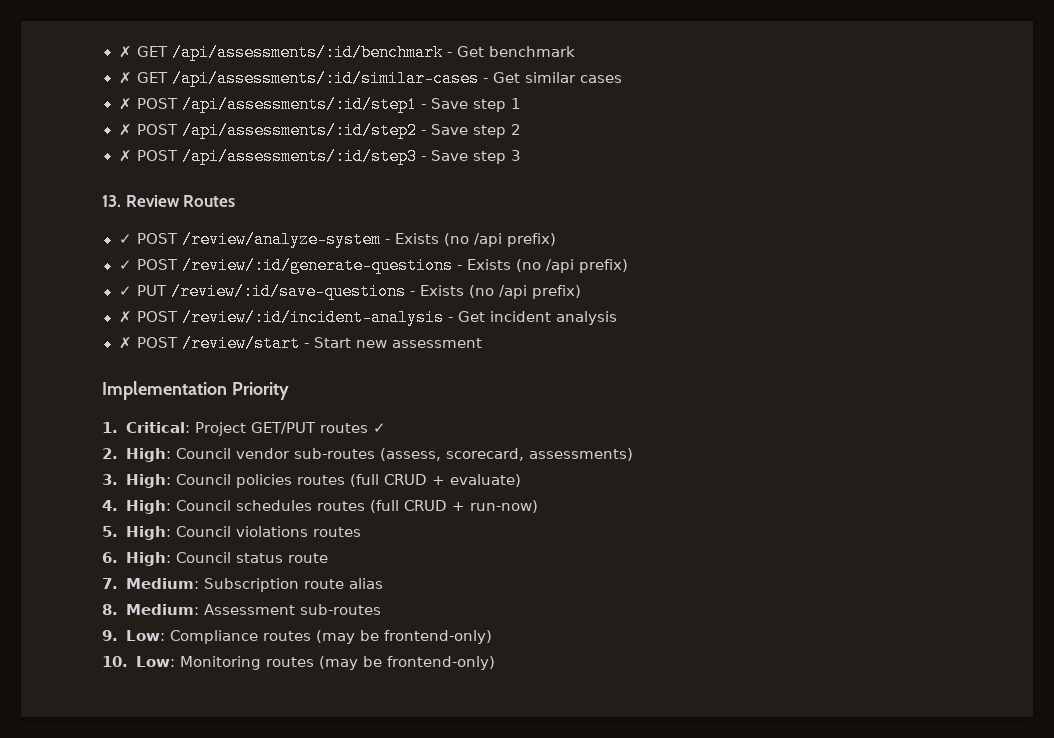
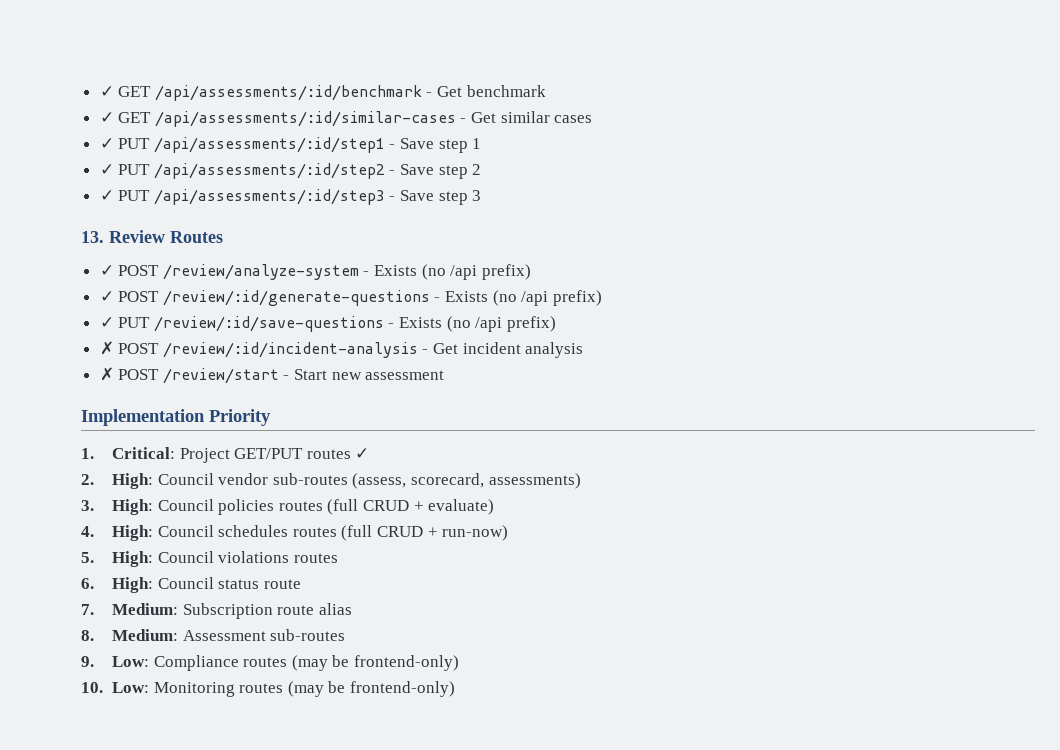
[118,46,132,58] ✗ -> [99,86,114,97] ✓
[118,72,132,84] ✗ -> [99,112,114,123] ✓
[118,98,178,110] ✗ POST -> [99,138,151,149] ✓ PUT
[118,124,178,136] ✗ POST -> [99,164,151,175] ✓ PUT
[118,150,178,162] ✗ POST -> [99,190,151,201] ✓ PUT

